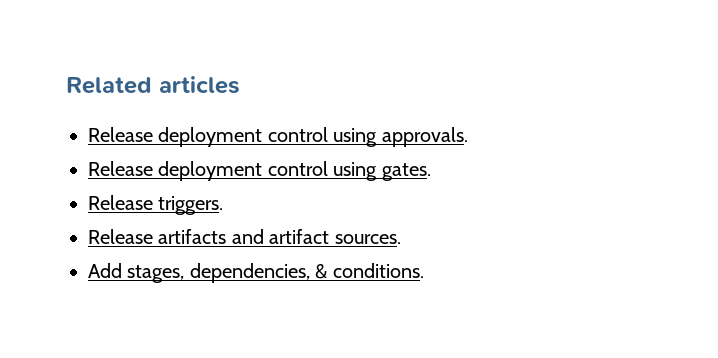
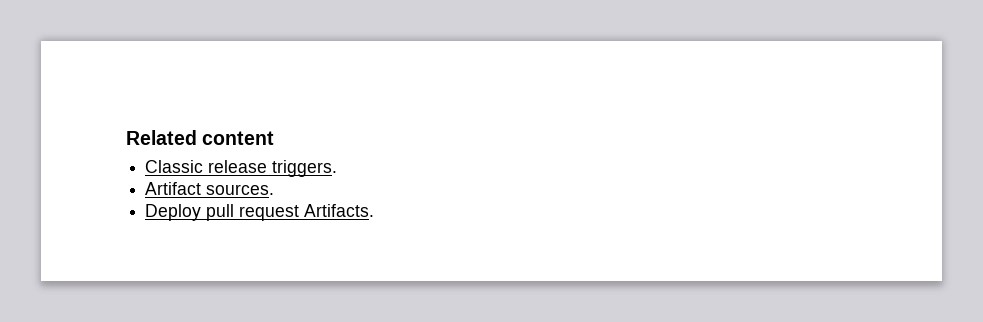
[159,76,240,94] [88,127,468,147] [88,161,431,181] [88,195,224,215] [88,229,401,244] [88,263,424,283] articles // Release deployment control using approvals. // Release deployment control using gates. // Release triggers. // Release artifacts and artifact sources. // Add stages, dependencies, & conditions. -> [202,131,275,145] [145,160,338,177] [145,182,275,195] [145,204,375,221] content // Classic release triggers. // Artifact sources. // Deploy pull request Artifacts.

